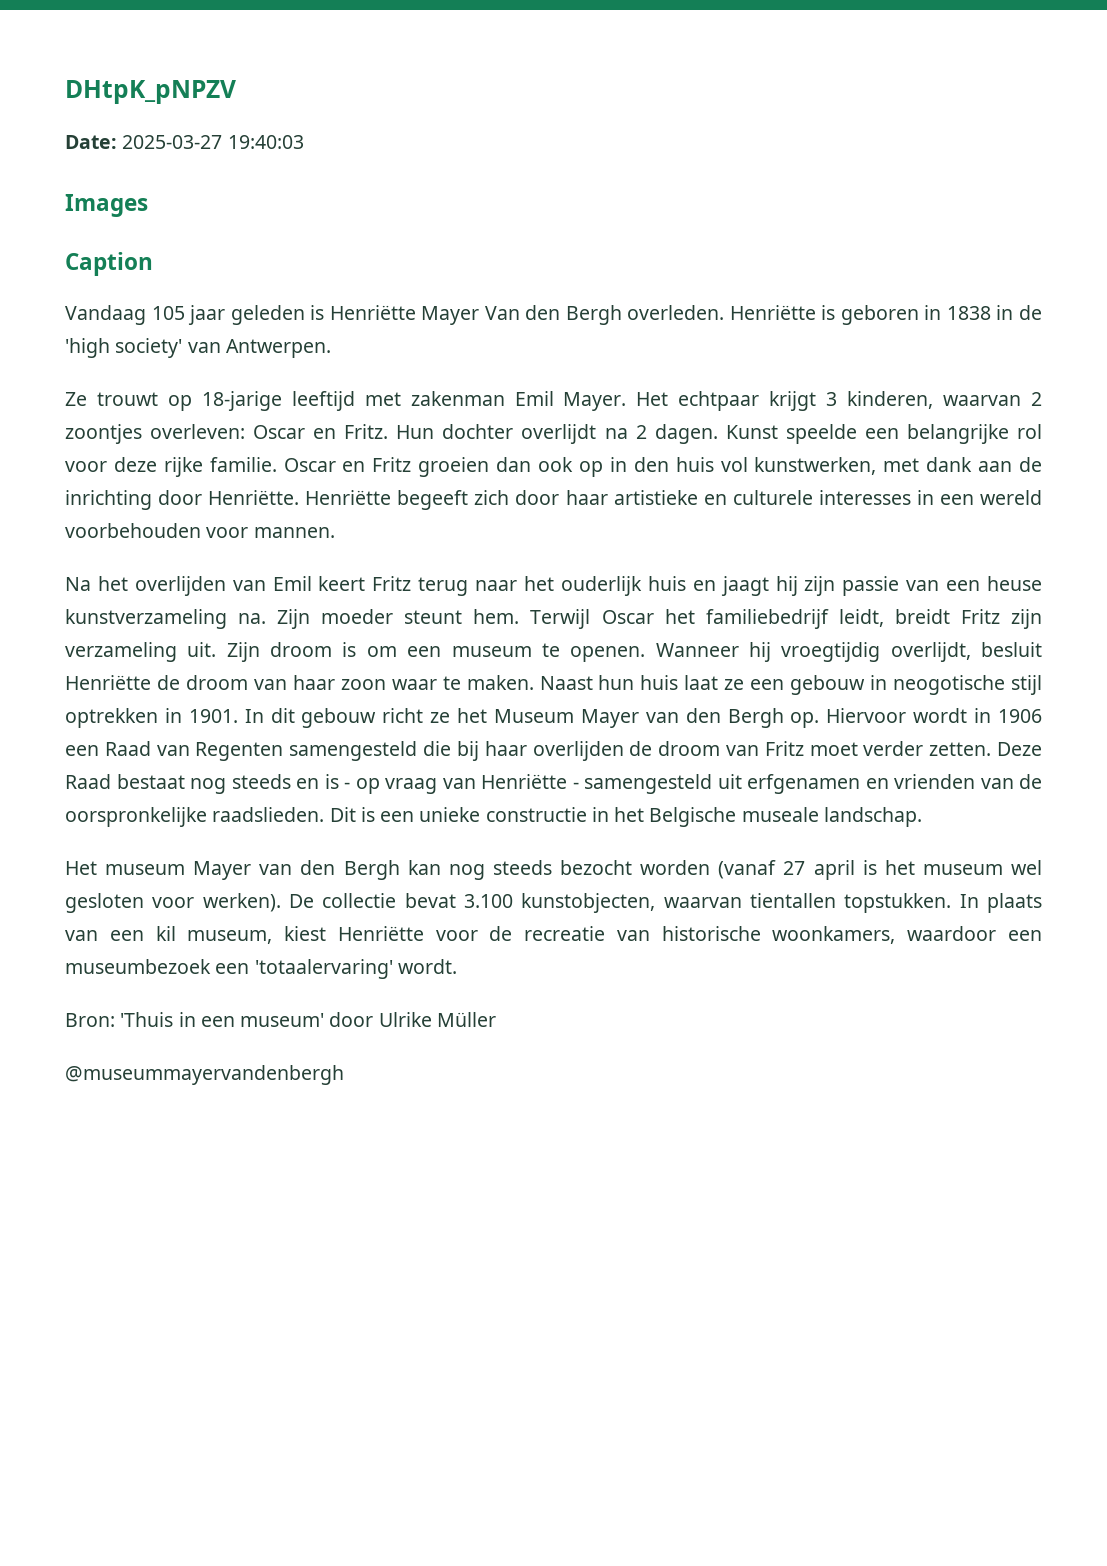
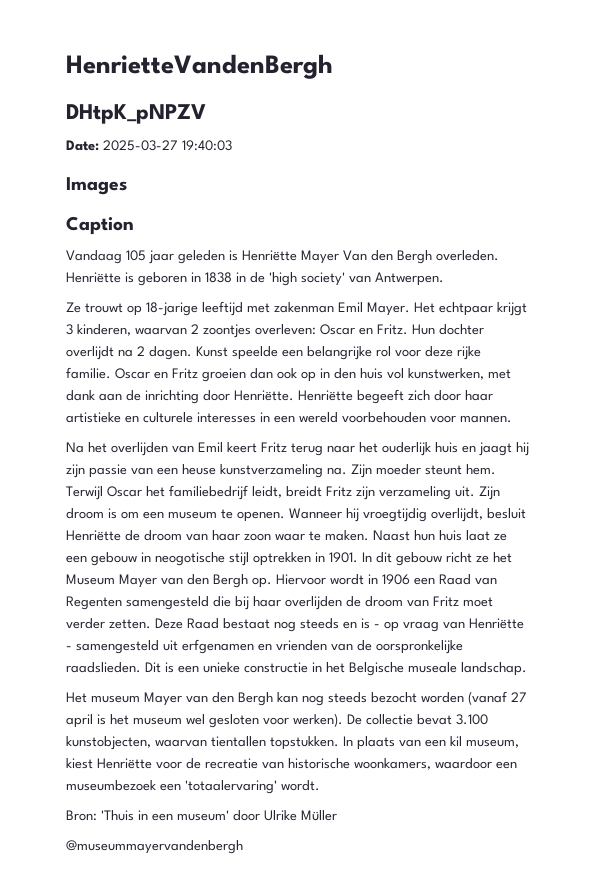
(65, 92) none -> [66,54,333,79] HenrietteVandenBergh //

